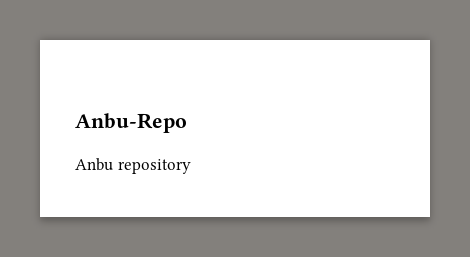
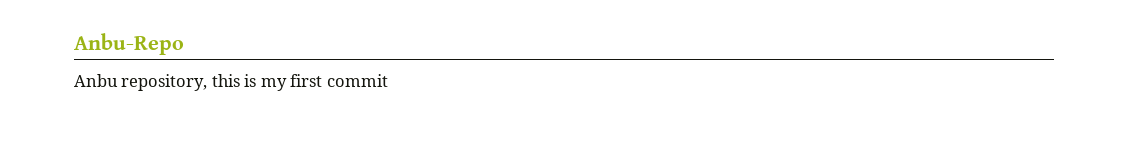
[117,159,191,174] repository -> [121,74,388,91] repository, this is my first commit

